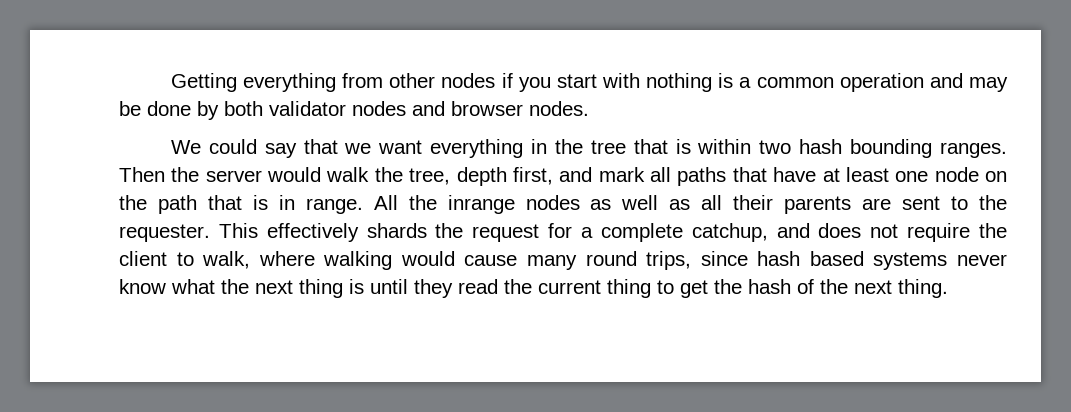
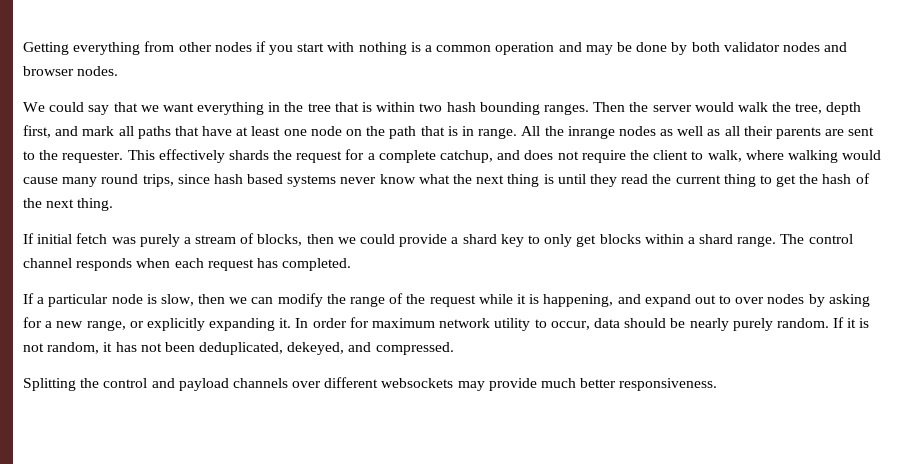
(948, 288) none -> [23,233,853,247] [23,258,352,271] [23,293,870,307] [23,317,870,331] [23,342,454,355] [23,377,718,391] // If initial fetch was purely a stream of blocks, then we could provide a shard key to only get blocks within a shard range. The control channel responds when each request has completed. // If a particular node is slow, then we can modify the range of the request while it is happening, and expand out to over nodes by asking for a new range, or explicitly expanding it. In order for maximum network utility to occur, data should be nearly purely random. If it is not random, it has not been deduplicated, dekeyed, and compressed. // Splitting the control and payload channels over different websockets may provide much better responsiveness.

